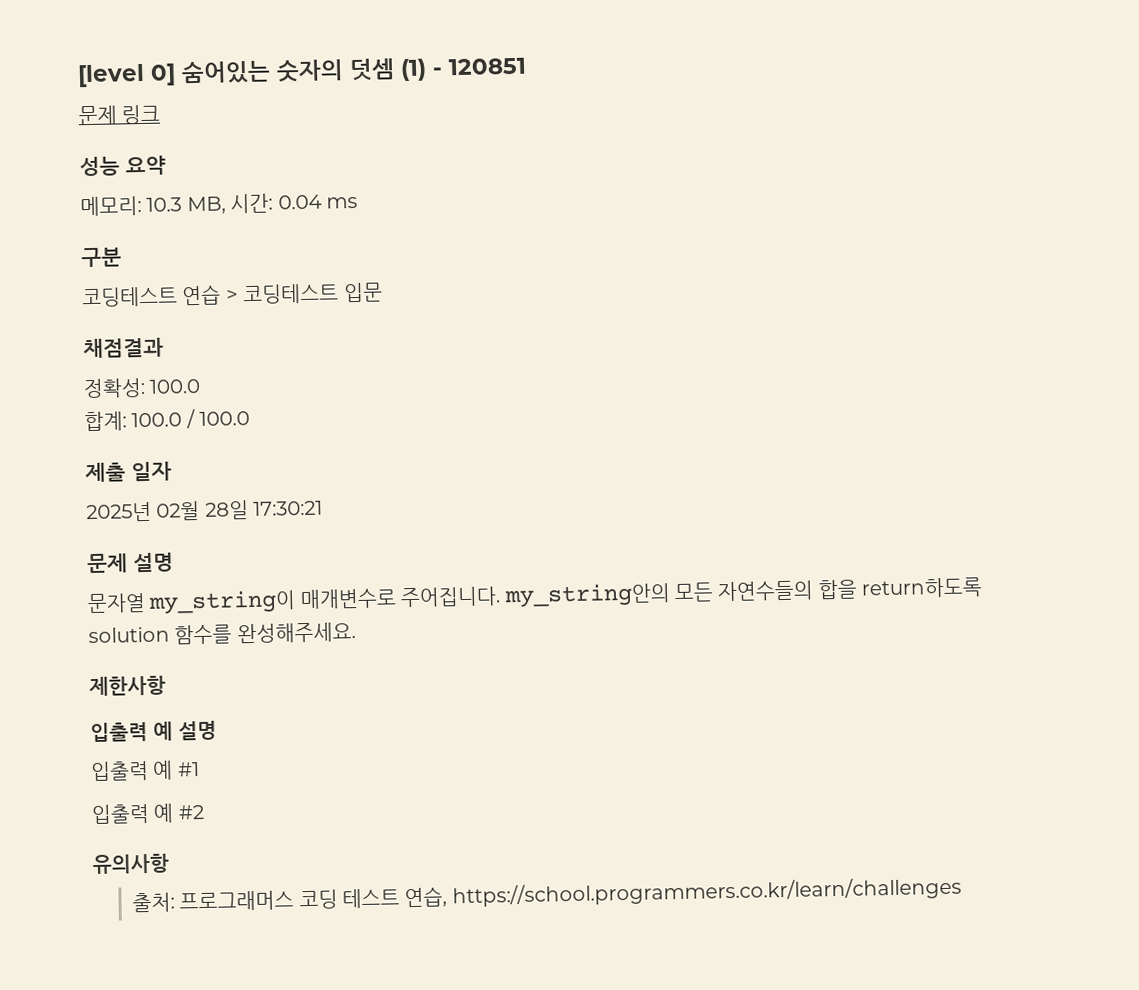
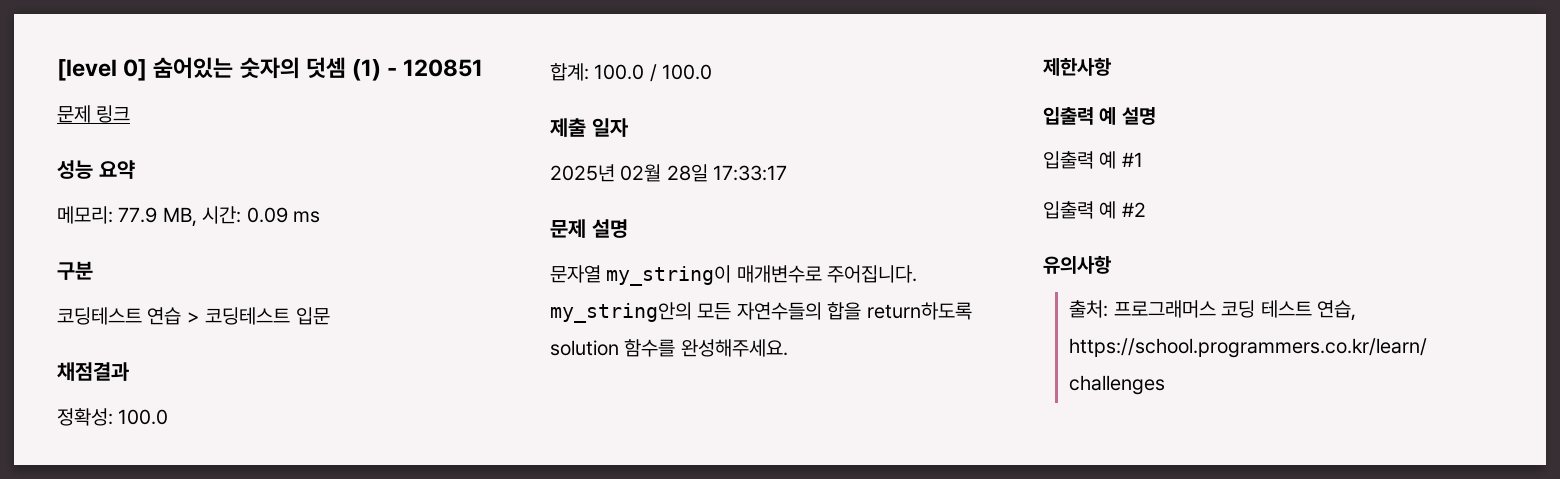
[146,197,183,212] 10.3 -> [118,207,158,223] 77.9
[277,194,322,210] 0.04 -> [246,207,288,223] 0.09
[253,500,324,516] 17:30:21 -> [713,165,788,181] 17:33:17

